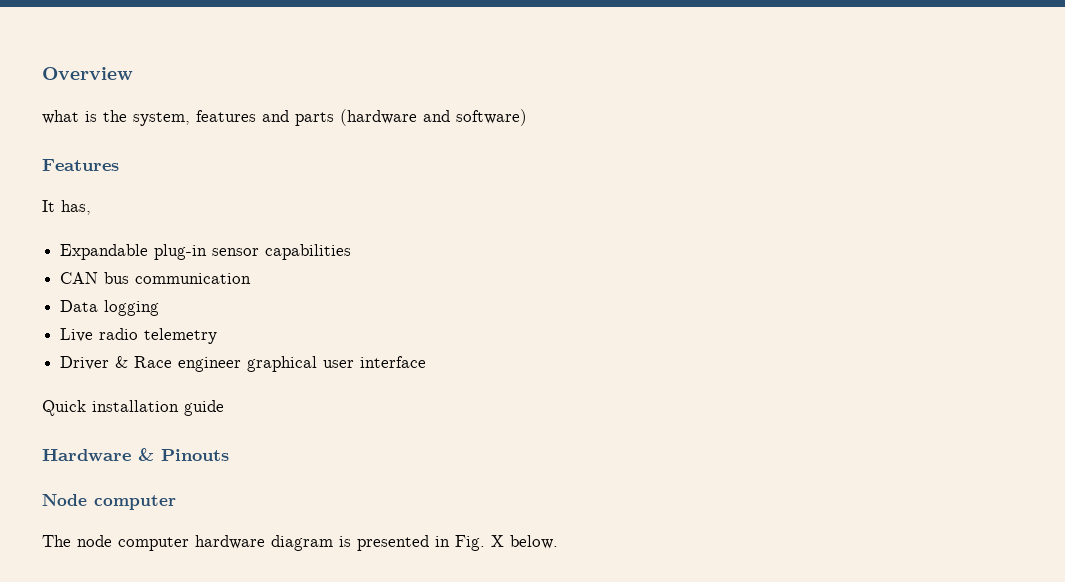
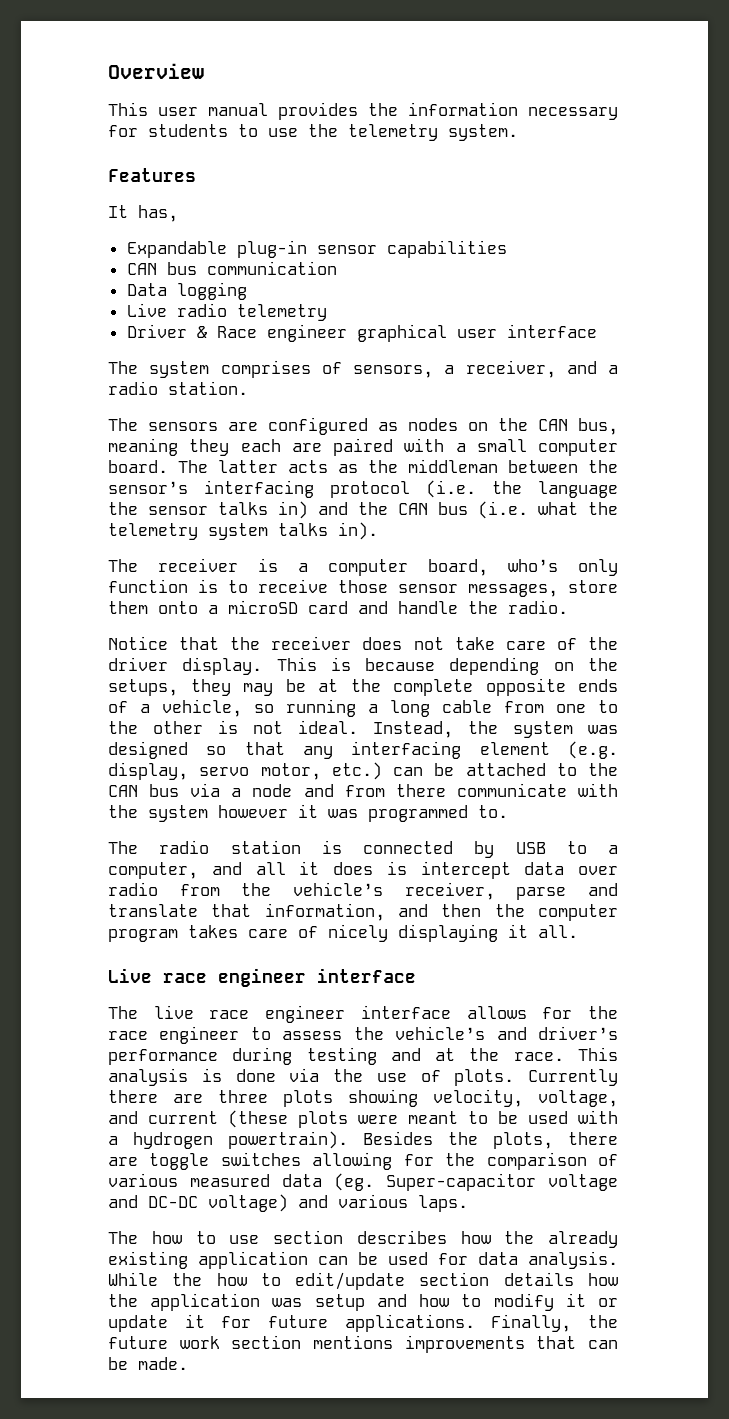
[42,109,527,126] what is the system, features and parts (hardware and software) -> [108,102,618,120] [108,124,518,141] This user manual provides the information necessary for students to use the telemetry system.
[42,400,224,416] [42,448,229,461] [42,494,176,510] [42,535,558,551] Quick installation guide // Hardware & Pinouts // Node computer // The node computer hardware diagram is presented in Fig. X below. -> [108,360,618,378] [108,381,248,395] [108,417,618,435] [108,438,618,456] [108,459,618,473] [108,480,618,498] [108,501,618,519] [108,522,378,540] [108,558,618,576] [108,579,618,597] [108,600,568,614] [108,636,618,650] [108,657,618,675] [108,678,618,696] [108,699,618,717] [108,720,618,738] [108,741,618,759] [108,762,618,780] [108,783,618,797] [108,804,508,822] [108,840,618,858] [108,861,618,879] [108,882,618,900] [108,903,618,921] [108,924,578,942] [108,968,416,987] [108,1005,618,1023] [108,1026,618,1044] [108,1047,618,1065] [108,1068,618,1086] [108,1089,618,1107] [108,1110,618,1128] [108,1131,618,1149] [108,1152,618,1170] [108,1173,618,1191] [108,1194,468,1212] [108,1230,618,1248] [108,1251,618,1269] [108,1272,618,1290] [108,1293,618,1311] [108,1314,618,1332] [108,1335,618,1353] [108,1357,188,1370] The system comprises of sensors, a receiver, and a radio station. // The sensors are configured as nodes on the CAN bus, meaning they each are paired with a small computer board. The latter acts as the middleman between the sensor’s interfacing protocol (i.e. the language the sensor talks in) and the CAN bus (i.e. what the telemetry system talks in). // The receiver is a computer board, who’s only function is to receive those sensor messages, store them onto a microSD card and handle the radio. // Notice that the receiver does not take care of the driver display. This is because depending on the setups, they may be at the complete opposite ends of a vehicle, so running a long cable from one to the other is not ideal. Instead, the system was designed so that any interfacing element (e.g. display, servo motor, etc.) can be attached to the CAN bus via a node and from there communicate with the system however it was programmed to. // The radio station is connected by USB to a computer, and all it does is intercept data over radio from the vehicle’s receiver, parse and translate that information, and then the computer program takes care of nicely displaying it all. // Live race engineer interface // The live race engineer interface allows for the race engineer to assess the vehicle’s and driver’s performance during testing and at the race. This analysis is done via the use of plots. Currently there are three plots showing velocity, voltage, and current (these plots were meant to be used with a hydrogen powertrain). Besides the plots, there are toggle switches allowing for the comparison of various measured data (eg. Super-capacitor voltage and DC-DC voltage) and various laps. // The how to use section describes how the already existing application can be used for data analysis. While the how to edit/update section details how the application was setup and how to modify it or update it for future applications. Finally, the future work section mentions improvements that can be made.

